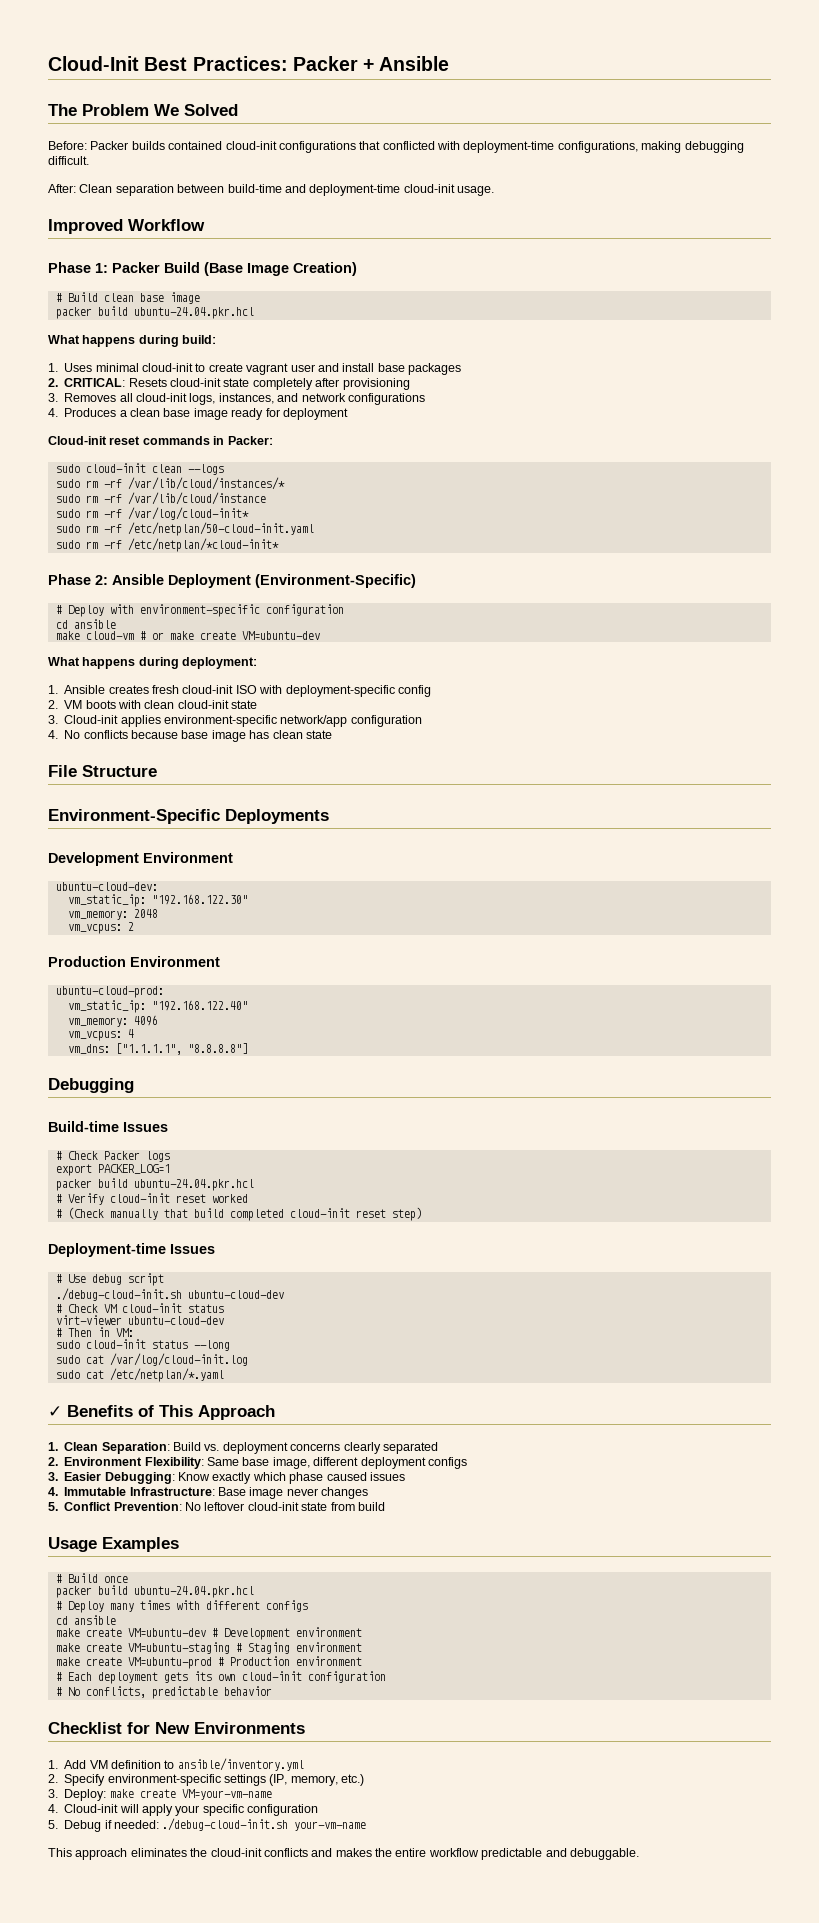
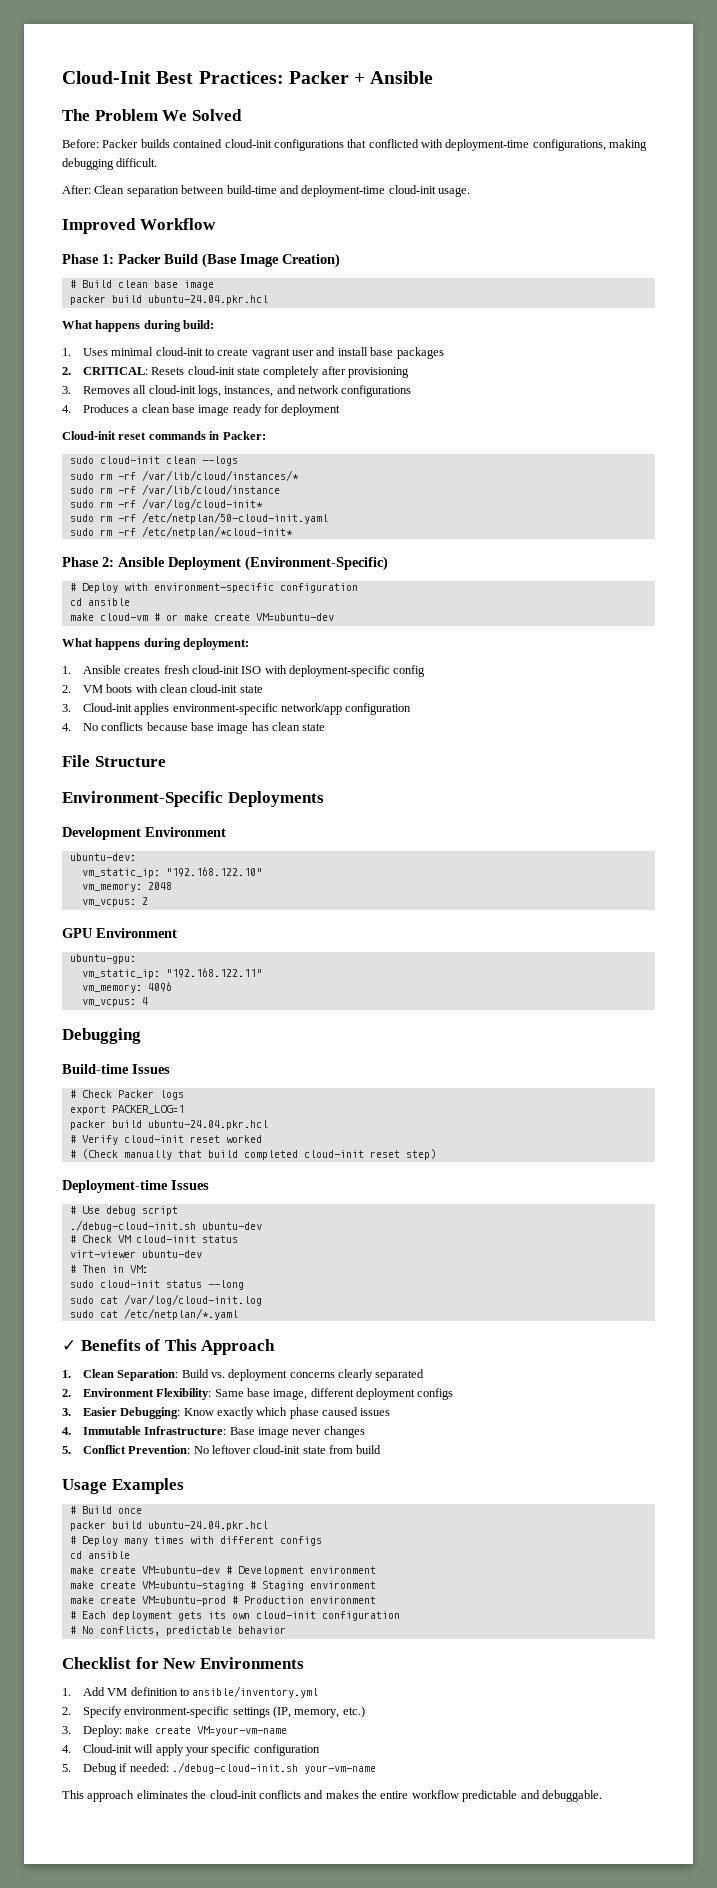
[55,882,158,891] [67,894,248,907] ubuntu-cloud-dev: // vm_static_ip: "192.168.122.30" -> [69,853,136,861] [81,867,262,878] ubuntu-dev: // vm_static_ip: "192.168.122.10"
[48,956,220,967] [55,986,164,998] [67,1000,248,1013] Production Environment // ubuntu-cloud-prod: // vm_static_ip: "192.168.122.40" -> [62,928,177,938] [69,954,136,964] [81,968,262,979] GPU Environment // ubuntu-gpu: // vm_static_ip: "192.168.122.11"
[67,1043,248,1055] // vm_dns: ["1.1.1.1", "8.8.8.8"] -> (148, 1001) none
[187,1290,284,1299] ubuntu-cloud-dev -> [201,1222,262,1230] ubuntu-dev
[127,1316,224,1325] ubuntu-cloud-dev -> [141,1250,202,1258] ubuntu-dev

